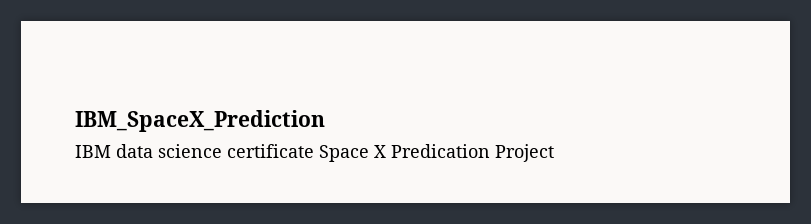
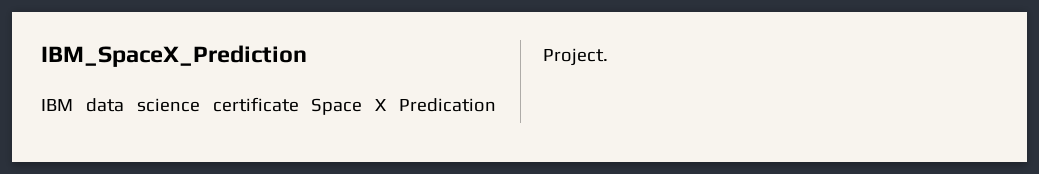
[495,144,554,162] Project -> [543,48,608,66] Project.

